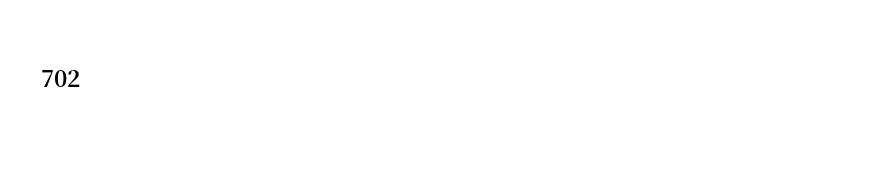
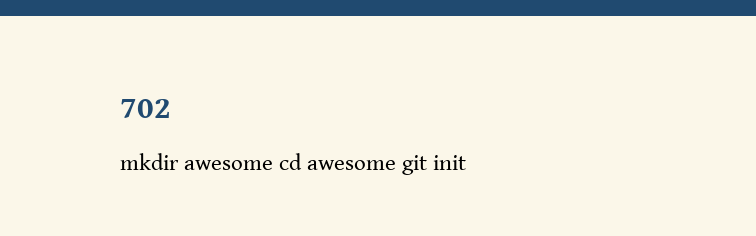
(80, 78) none -> [120,153,467,175] // mkdir awesome cd awesome git init

